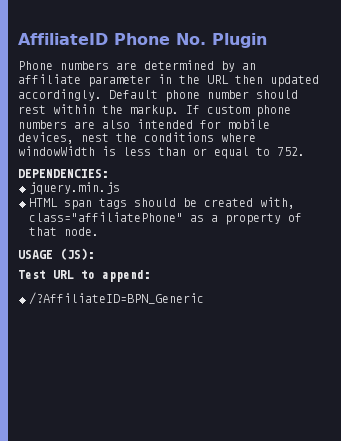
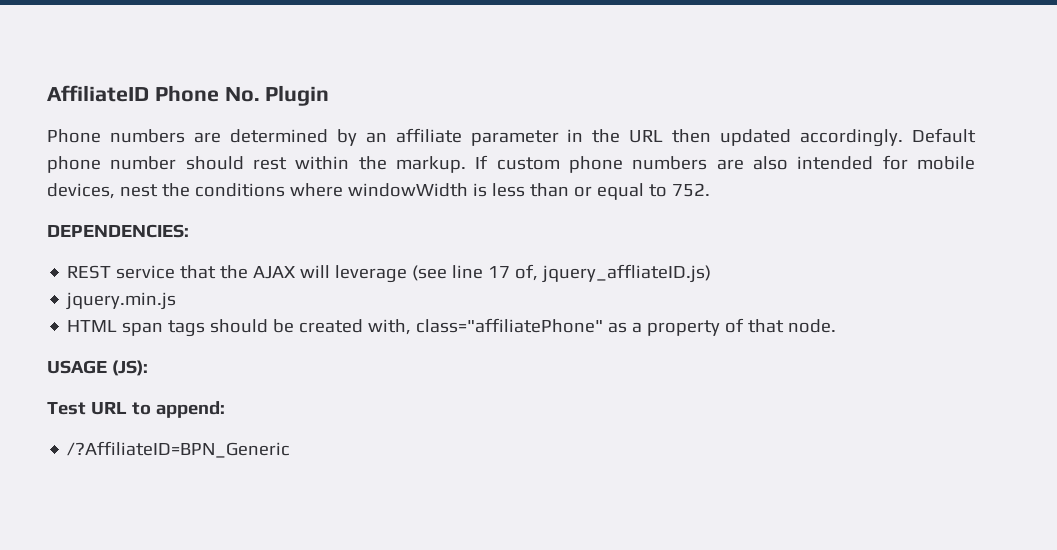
(109, 173) none -> [67,264,712,283] // REST service that the AJAX will leverage (see line 17 of, jquery_affliateID.js)

